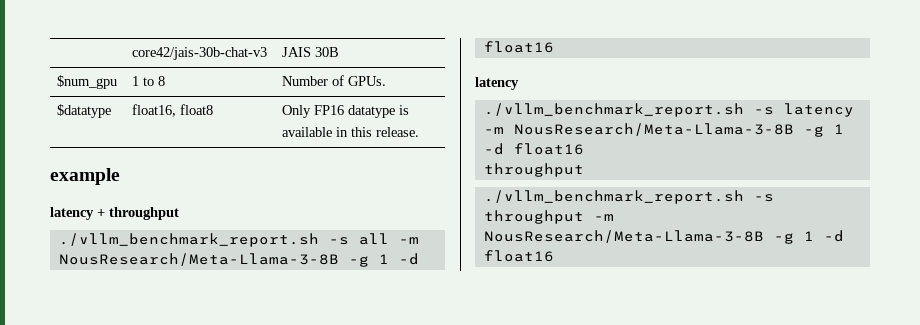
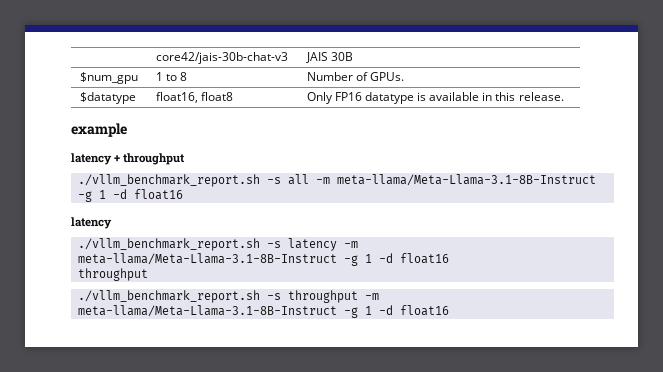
[58,253,339,266] NousResearch/Meta-Llama-3-8B -> [336,174,596,186] meta-llama/Meta-Llama-3.1-8B-Instruct
[513,123,794,136] NousResearch/Meta-Llama-3-8B -> [77,253,337,265] meta-llama/Meta-Llama-3.1-8B-Instruct
[483,230,764,243] NousResearch/Meta-Llama-3-8B -> [77,305,337,317] meta-llama/Meta-Llama-3.1-8B-Instruct

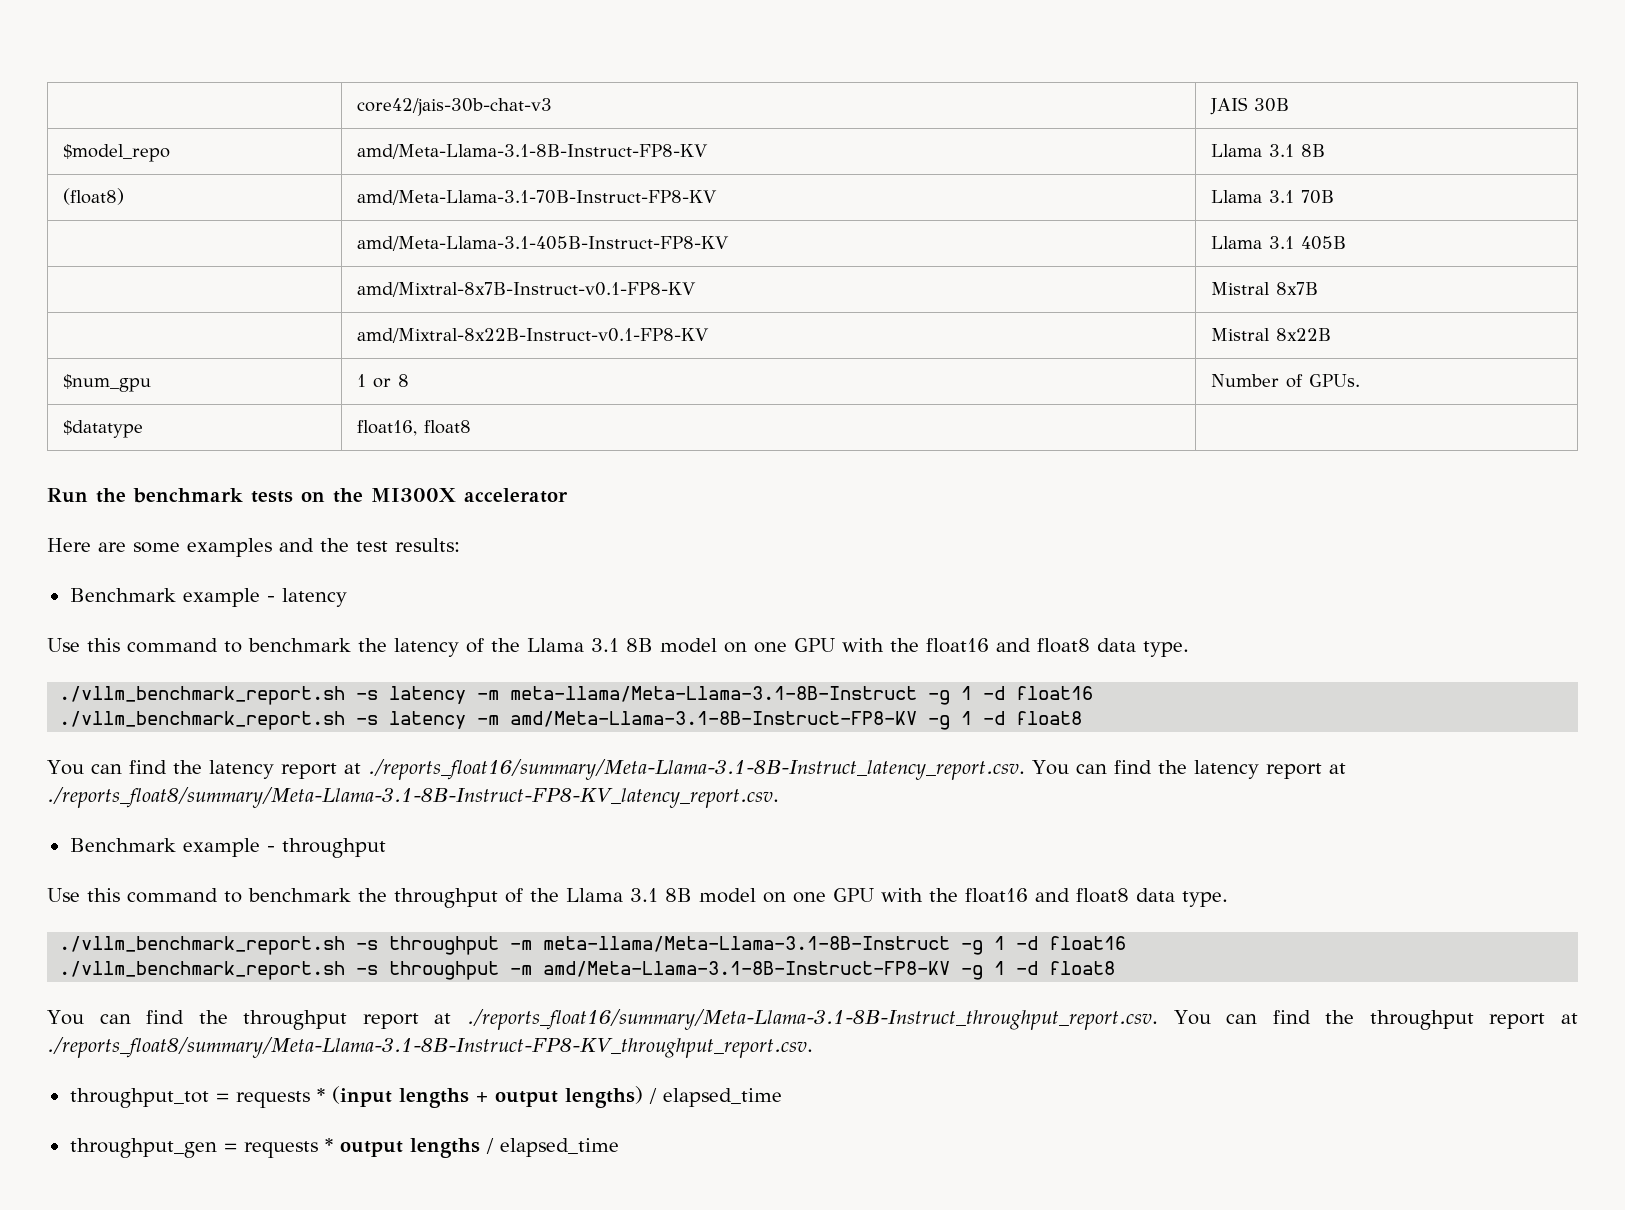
(353, 56) none -> [62,144,170,162] [356,144,708,159] [1210,144,1325,157] [62,188,124,205] [356,190,717,205] [1210,190,1334,204] [356,236,729,251] [1210,236,1346,250] [356,282,696,297] [1210,282,1318,295] [356,328,709,343] [1210,328,1331,341] // $model_repo | amd/Meta-Llama-3.1-8B-Instruct-FP8-KV | Llama 3.1 8B // (float8) | amd/Meta-Llama-3.1-70B-Instruct-FP8-KV | Llama 3.1 70B // | amd/Meta-Llama-3.1-405B-Instruct-FP8-KV | Llama 3.1 405B // | amd/Mixtral-8x7B-Instruct-v0.1-FP8-KV | Mistral 8x7B // | amd/Mixtral-8x22B-Instruct-v0.1-FP8-KV | Mistral 8x22B
[165,74,177,81] to -> [372,378,391,388] or
[306,92,564,104] [71,123,127,137] [71,153,186,165] [77,174,596,187] [77,189,183,202] [71,217,112,229] Only FP16 datatype is available in this release. // example // latency + throughput // ./vllm_benchmark_report.sh -s all -m meta-llama/Meta-Llama-3.1-8B-Instruct -g 1 -d float16 // latency -> [47,488,568,503] [47,538,460,557] [69,588,347,607] [47,638,1189,657] // Run the benchmark tests on the MI300X accelerator // Here are some examples and the test results: // Benchmark example - latency // Use this command to benchmark the latency of the Llama 3.1 8B model on one GPU with the float16 and float8 data type.
[77,268,148,281] throughput -> [59,711,1083,730] [47,759,1346,780] [47,787,779,808] [69,838,386,858] [47,888,1228,908] ./vllm_benchmark_report.sh -s latency -m amd/Meta-Llama-3.1-8B-Instruct-FP8-KV -g 1 -d float8 // You can find the latency report at ./reports_float16/summary/Meta-Llama-3.1-8B-Instruct_latency_report.csv. You can find the latency report at ./reports_float8/summary/Meta-Llama-3.1-8B-Instruct-FP8-KV_latency_report.csv. // Benchmark example - throughput // Use this command to benchmark the throughput of the Llama 3.1 8B model on one GPU with the float16 and float8 data type.
(449, 310) none -> [59,961,1116,980] [47,1009,1578,1030] [47,1037,813,1058] [69,1086,782,1108] [69,1138,619,1158] // ./vllm_benchmark_report.sh -s throughput -m amd/Meta-Llama-3.1-8B-Instruct-FP8-KV -g 1 -d float8 // You can find the throughput report at ./reports_float16/summary/Meta-Llama-3.1-8B-Instruct_throughput_report.csv. You can find the throughput report at ./reports_float8/summary/Meta-Llama-3.1-8B-Instruct-FP8-KV_throughput_report.csv. // throughput_tot = requests * (input lengths + output lengths) / elapsed_time // throughput_gen = requests * output lengths / elapsed_time

